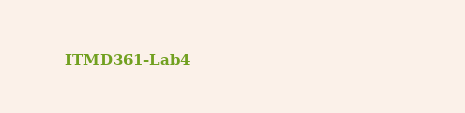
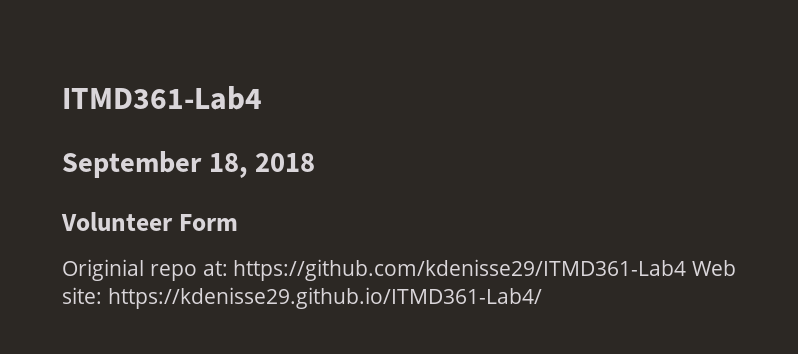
(190, 59) none -> [62,151,316,178] [61,212,238,231] [62,259,736,281] [62,287,542,309] // September 18, 2018 // Volunteer Form // Originial repo at: https://github.com/kdenisse29/ITMD361-Lab4 Web site: https://kdenisse29.github.io/ITMD361-Lab4/

